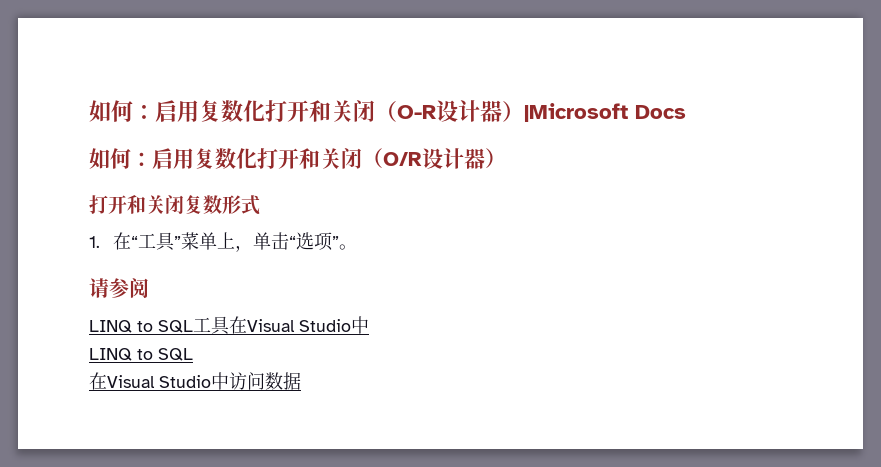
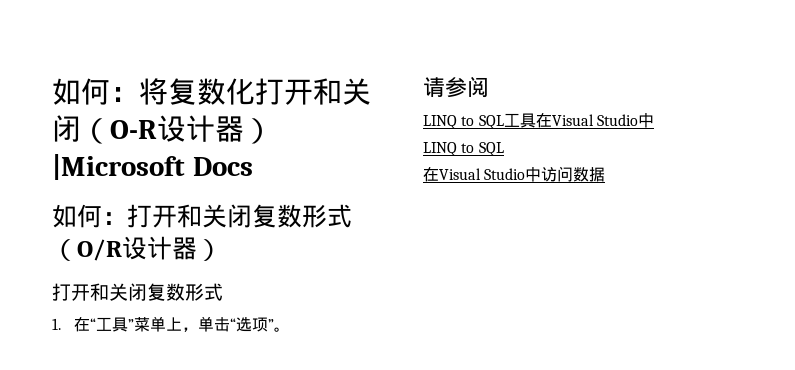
[89,100,199,122] 如何：启用 -> [52,78,168,105] 如何：将
[152,148,362,169] 启用复数化打开和关闭 -> [127,204,352,228] 打开和关闭复数形式

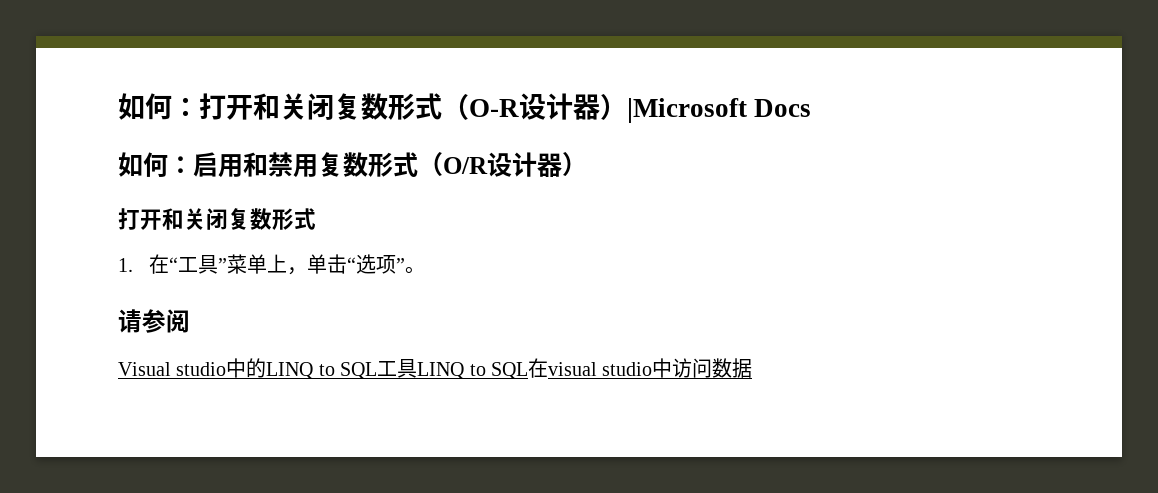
[52,78,371,105] [52,115,81,142] 如何：将复数化打开和关闭 -> [118,93,442,120] 如何：打开和关闭复数形式
[127,204,252,228] 打开和关闭 -> [193,152,318,178] 启用和禁用
(489, 87) none -> [118,358,267,378] Visual studio中的
[535,113,654,128] [423,142,504,156] [423,167,526,182] 在Visual Studio中 // LINQ to SQL // 在Visual Studio -> [417,358,653,379] LINQ to SQL在visual studio

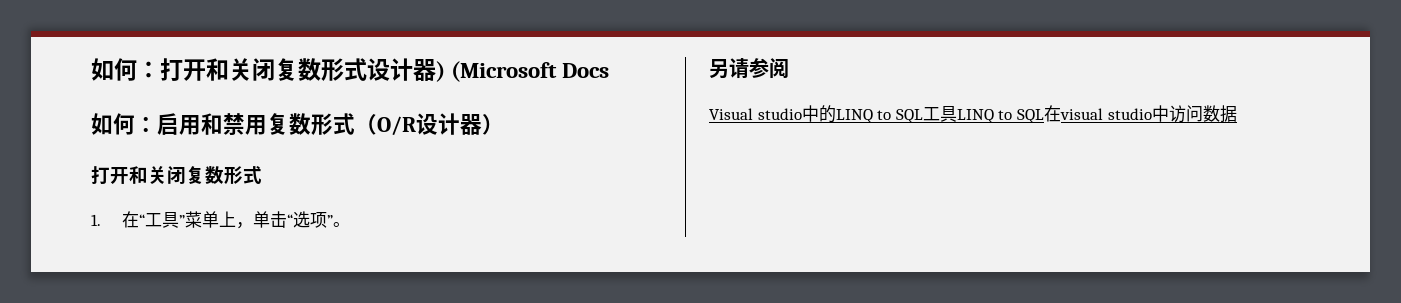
[442,93,747,123] （O-R设计器）|Microsoft -> [367,58,558,82] 设计器) (Microsoft
(426, 270) none -> [709,59,729,79] 另

